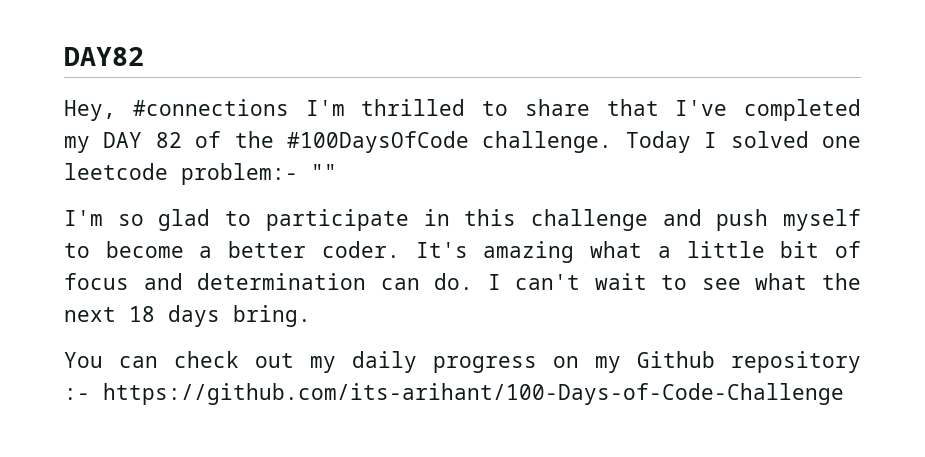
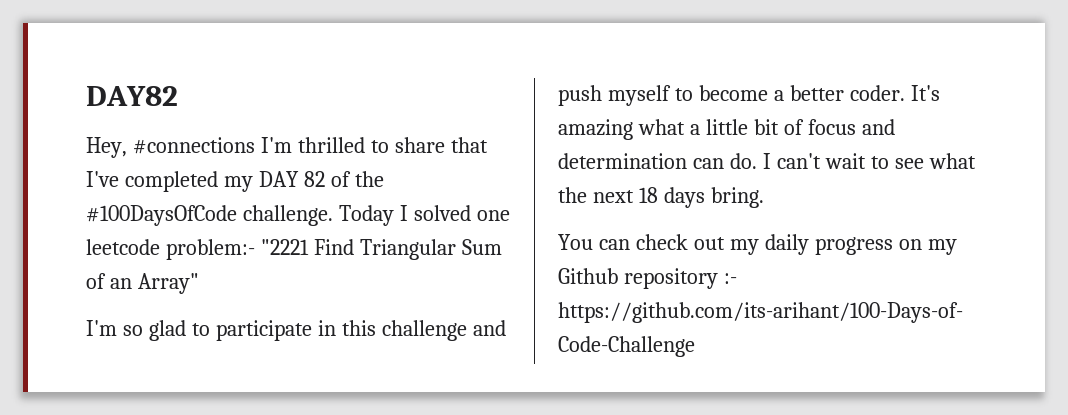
[311,164,337,180] "" -> [260,239,502,260] [86,273,199,294] "2221 Find Triangular Sum of an Array"

